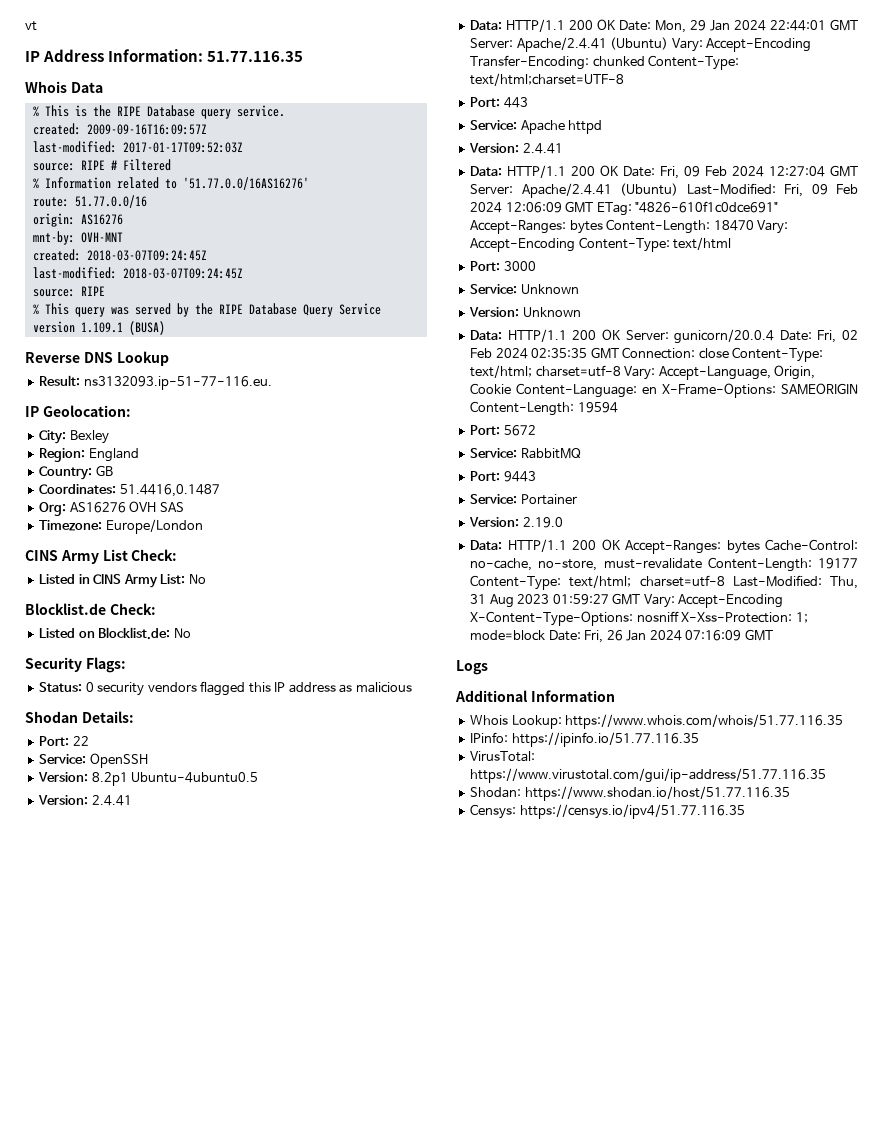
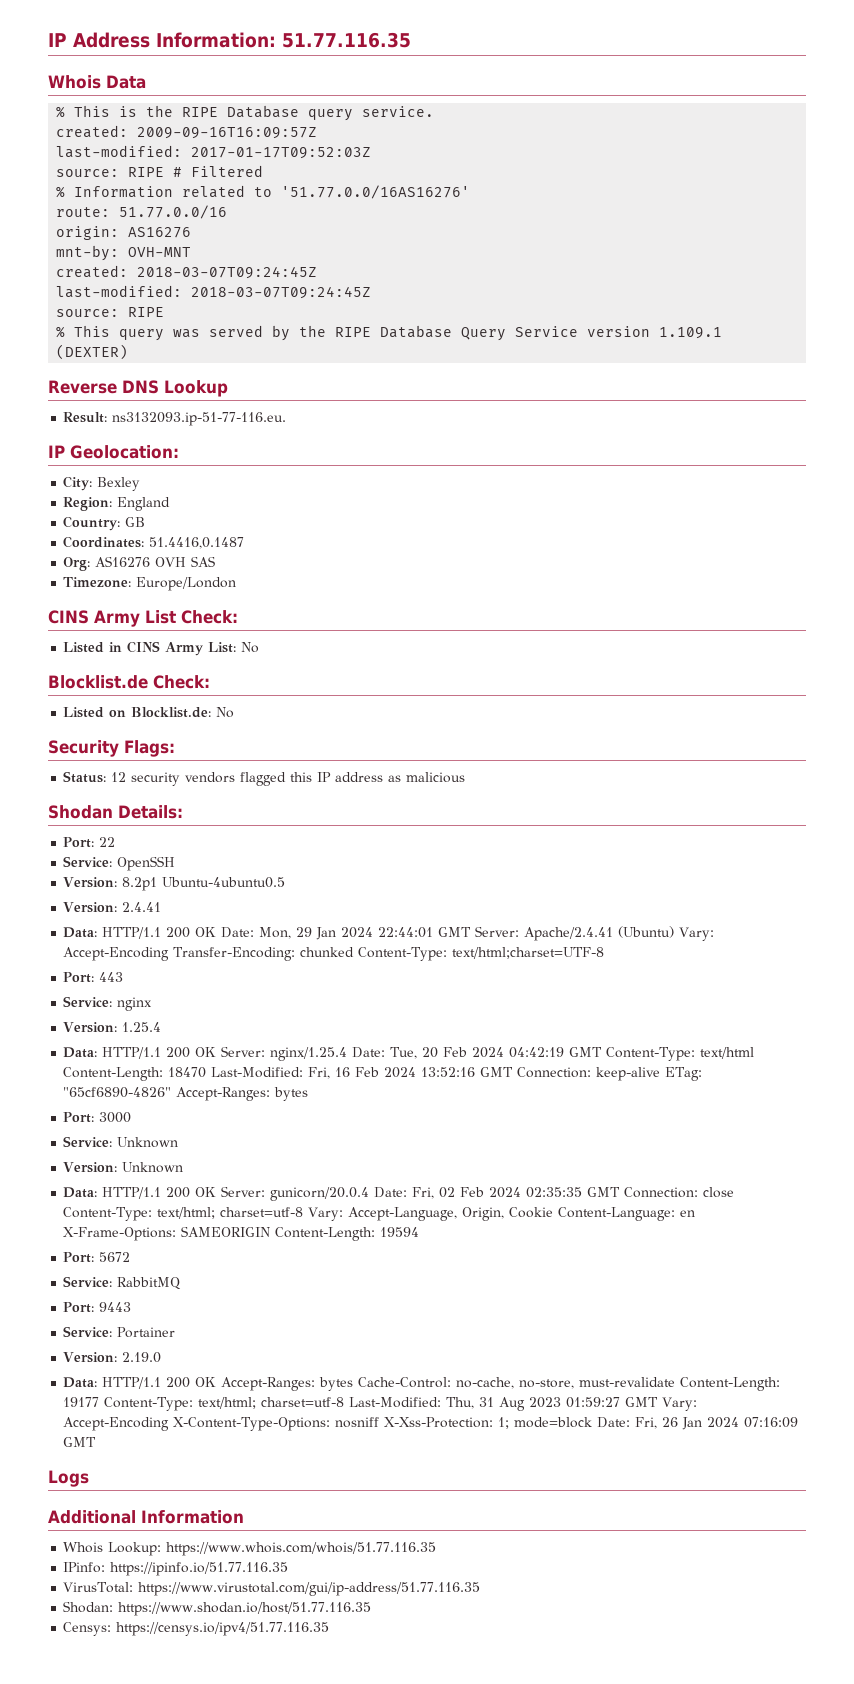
[25,21,37,31] vt // -> (48, 40) none
[128,321,165,335] (BUSA) -> [56,344,129,360] (DEXTER)
[85,682,94,692] 0 -> [111,772,127,782] 12
[520,120,603,134] [469,143,563,154] [470,165,858,179] [470,183,679,198] Apache httpd // Version: 2.4.41 // Data: HTTP/1.1 200 OK Date: Fri, 09 Feb 2024 12:27:04 GMT Server: Apache/2.4.41 (Ubuntu) -> [117,997,153,1011] [63,1022,162,1033] [63,1046,755,1061] [63,1067,207,1081] nginx // Version: 1.25.4 // Data: HTTP/1.1 200 OK Server: nginx/1.25.4 Date: Tue, 20 Feb 2024 04:42:19 GMT Content-Type: text/html Content-Length: 18470
[811,184,858,195] [470,201,779,216] [470,219,789,234] [470,237,732,252] 09 Feb 2024 12:06:09 GMT ETag: "4826-610f1c0dce691" Accept-Ranges: bytes Content-Length: 18470 Vary: Accept-Encoding Content-Type: text/html -> [335,1067,703,1081] [63,1087,309,1101] 16 Feb 2024 13:52:16 GMT Connection: keep-alive ETag: "65cf6890-4826" Accept-Ranges: bytes

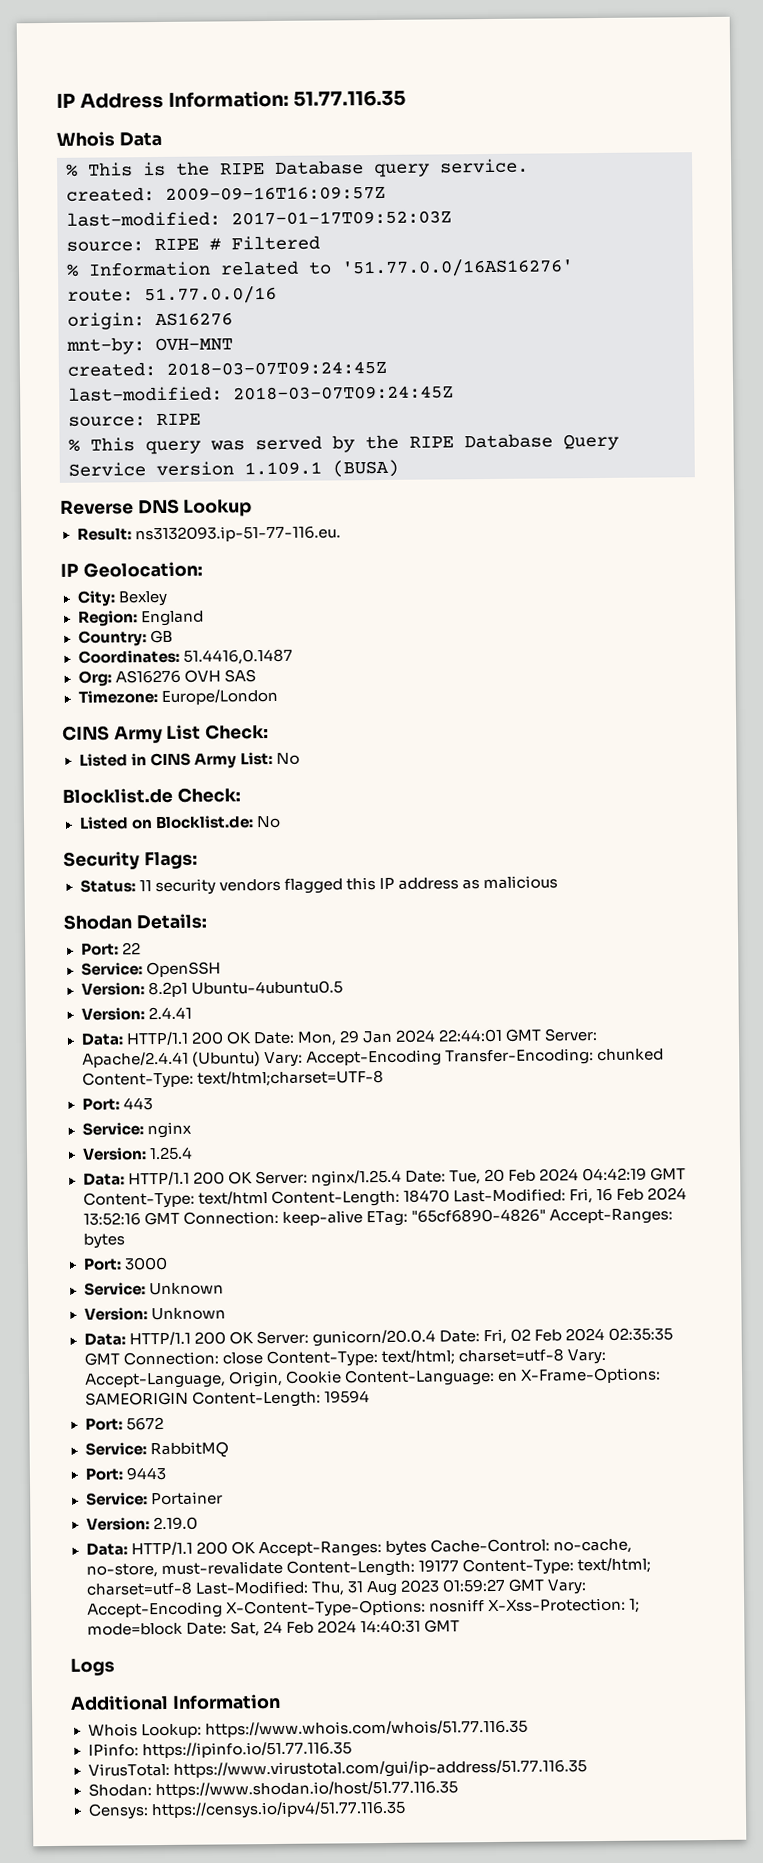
[56,344,129,360] (DEXTER) -> [332,459,399,478] (BUSA)
[111,772,127,782] 12 -> [138,880,152,892] 11
[635,1417,799,1430] Fri, 26 Jan 2024 07:16:09 -> [229,1619,421,1637] Sat, 24 Feb 2024 14:40:31

